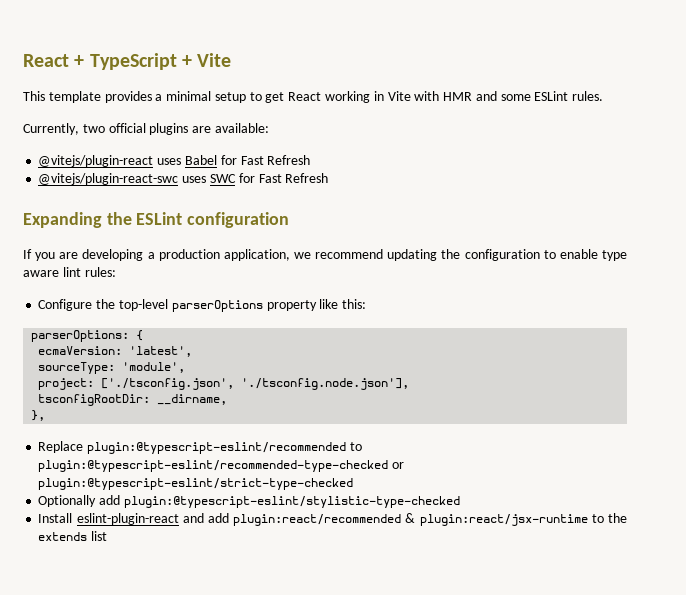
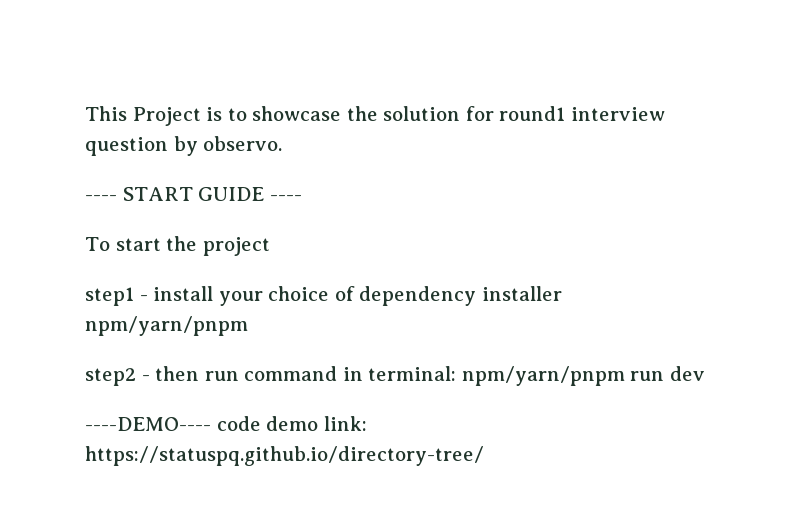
[23,53,232,70] [23,91,604,103] [23,123,269,135] [38,155,311,167] [38,173,329,185] [23,212,290,228] [23,249,627,261] [23,267,116,277] [38,299,367,312] [31,330,144,342] [38,346,193,357] [38,362,186,374] [38,378,410,390] [38,394,228,406] [31,410,46,421] [38,441,362,454] [38,460,405,472] [38,478,354,490] [38,495,460,508] [38,513,627,526] [38,531,108,541] React + TypeScript + Vite // This template provides a minimal setup to get React working in Vite with HMR and some ESLint rules. // Currently, two official plugins are available: // @vitejs/plugin-react uses Babel for Fast Refresh // @vitejs/plugin-react-swc uses SWC for Fast Refresh // Expanding the ESLint configuration // If you are developing a production application, we recommend updating the configuration to enable type aware lint rules: // Configure the top-level parserOptions property like this: // parserOptions: { // ecmaVersion: 'latest', // sourceType: 'module', // project: ['./tsconfig.json', './tsconfig.node.json'], // tsconfigRootDir: __dirname, // }, // Replace plugin:@typescript-eslint/recommended to plugin:@typescript-eslint/recommended-type-checked or plugin:@typescript-eslint/strict-type-checked // Optionally add plugin:@typescript-eslint/stylistic-type-checked // Install eslint-plugin-react and add plugin:react/recommended & plugin:react/jsx-runtime to the extends list -> [85,106,665,126] [85,136,283,156] [85,187,302,201] [85,236,270,256] [85,286,562,306] [85,316,248,336] [85,366,705,386] [85,416,367,431] [85,446,484,466] This Project is to showcase the solution for round1 interview question by observo. // ---- START GUIDE ---- // To start the project // step1 - install your choice of dependency installer npm/yarn/pnpm // step2 - then run command in terminal: npm/yarn/pnpm run dev // ----DEMO---- code demo link: https://statuspq.github.io/directory-tree/

